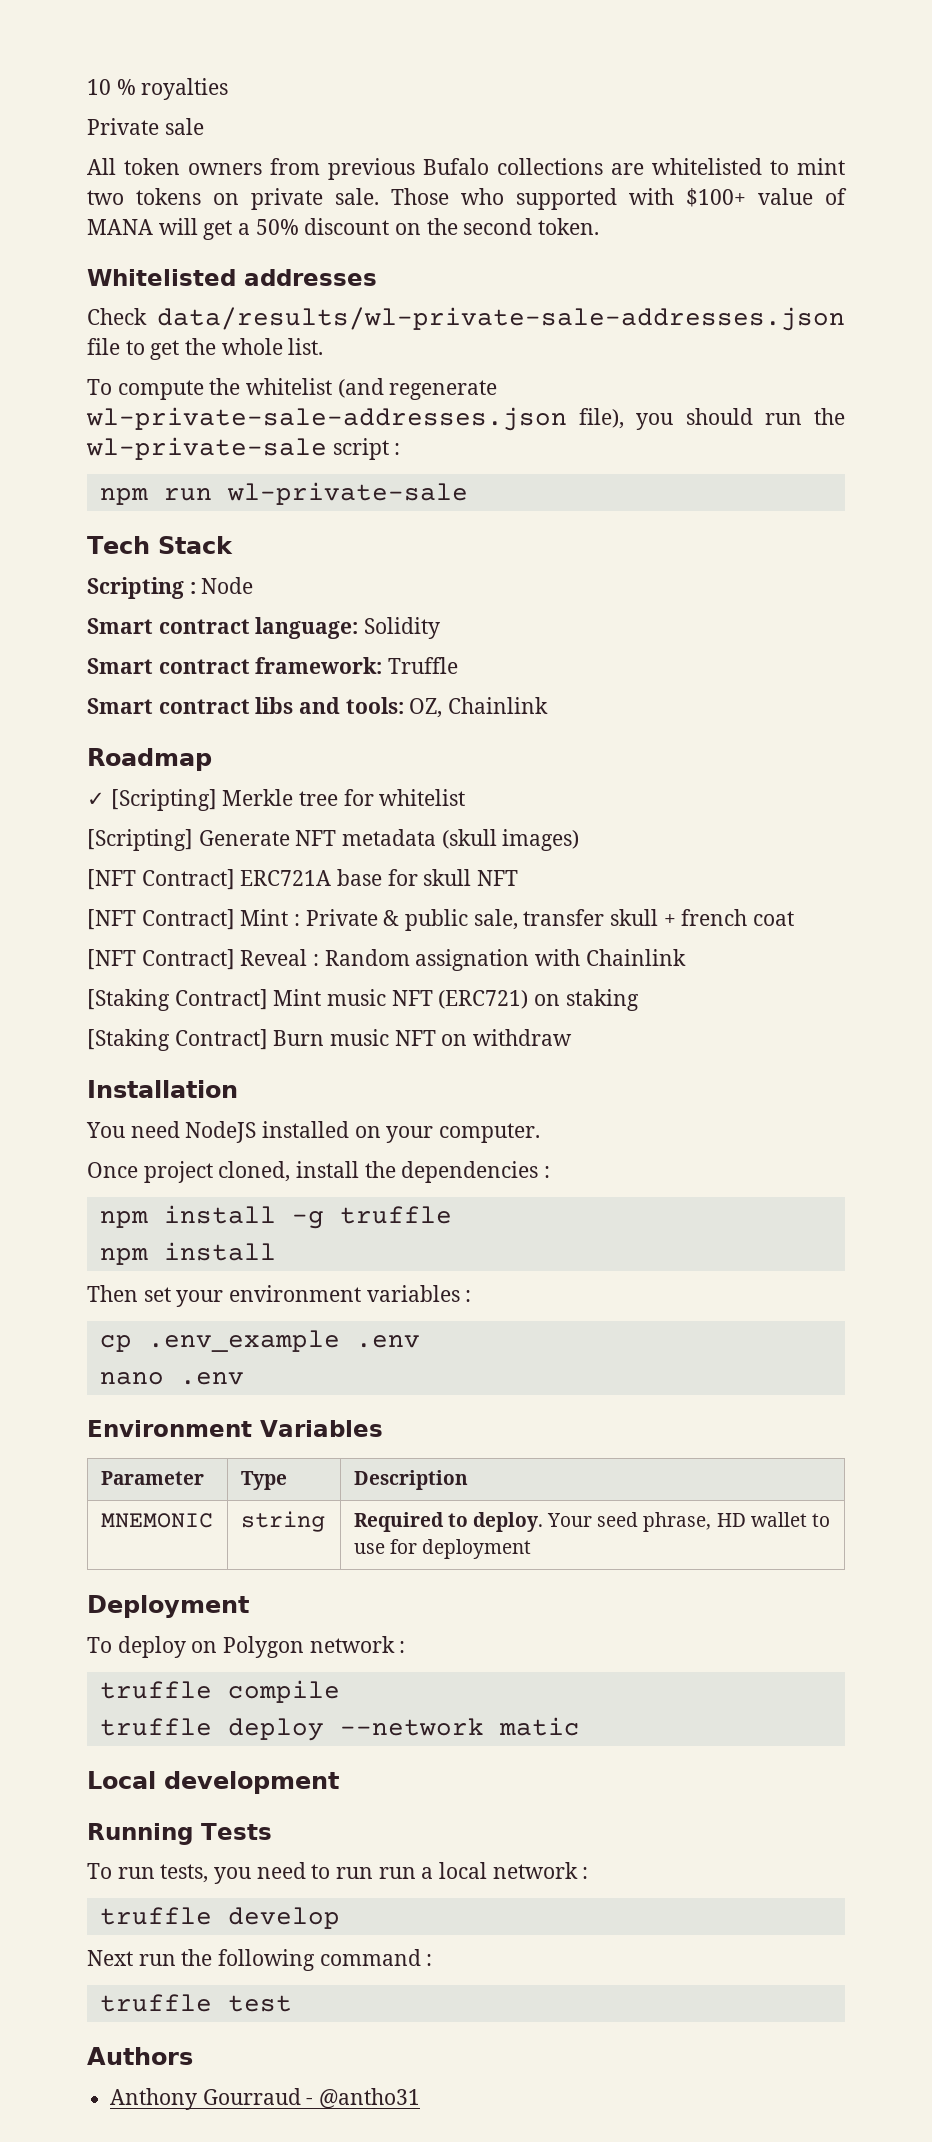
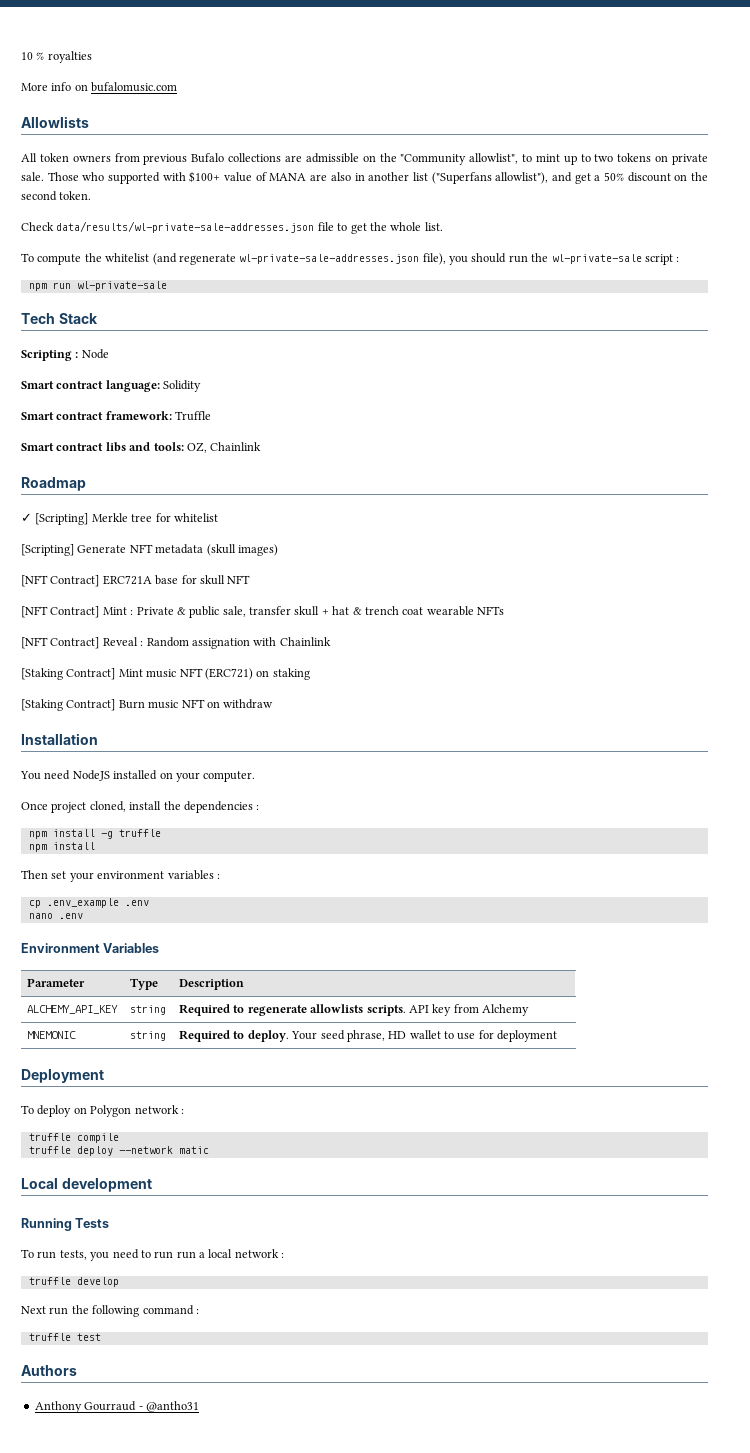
[87,118,204,135] Private sale -> [21,82,178,92] [21,116,89,128] More info on bufalomusic.com // Allowlists
[652,158,845,175] whitelisted to mint -> [305,153,591,165] admissible on the "Community allowlist", to mint up to
[158,218,198,235] will -> [310,172,572,184] are also in another list ("Superfans allowlist"), and
[87,269,377,286] // Whitelisted addresses -> (92, 195) none
[681,909,748,926] french -> [332,606,399,615] hat & trench
(795, 918) none -> [426,606,504,616] wearable NFTs
(468, 1480) none -> [27,1005,119,1014] [130,1005,167,1015] [179,1004,530,1016] // ALCHEMY_API_KEY | string | Required to regenerate allowlists scripts. API key from Alchemy

